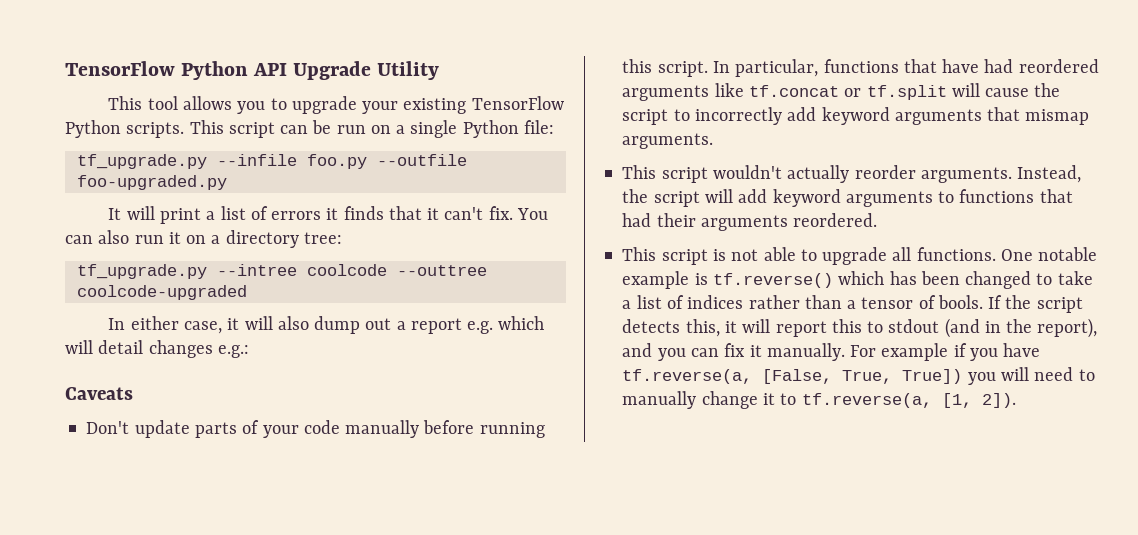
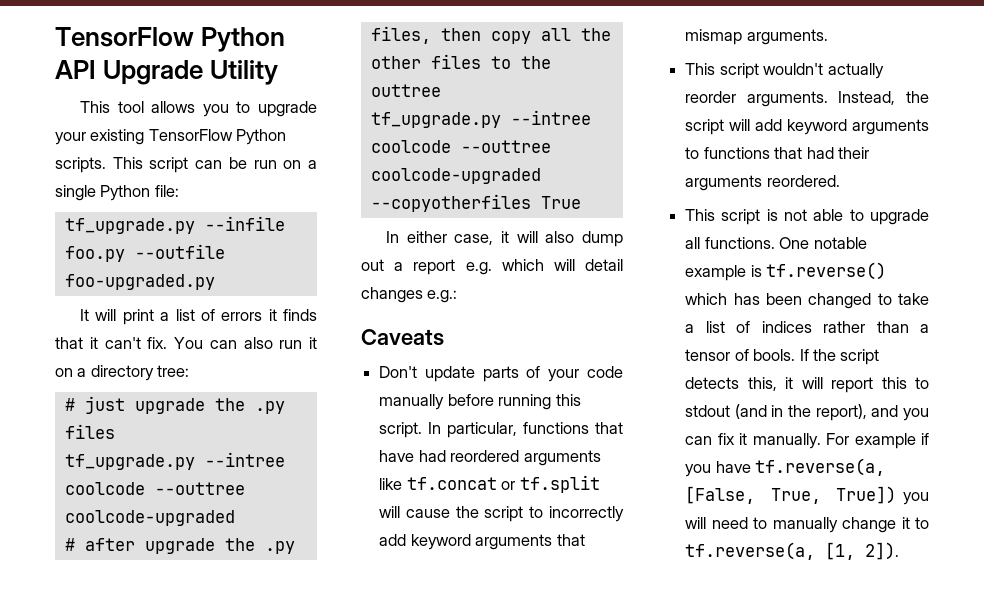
[76,264,487,279] [76,285,247,300] // tf_upgrade.py --intree coolcode --outtree coolcode-upgraded -> [64,396,285,414] [64,424,115,439] [64,452,285,470] [64,482,245,495] [64,510,235,526] [64,538,295,554] [370,26,611,44] [370,54,551,69] [370,84,441,97] [370,110,591,128] [370,140,551,153] [370,168,541,184] [370,194,581,212] // # just upgrade the .py files // tf_upgrade.py --intree coolcode --outtree coolcode-upgraded // # after upgrade the .py files, then copy all the other files to the outtree // tf_upgrade.py --intree coolcode --outtree coolcode-upgraded --copyotherfiles True

